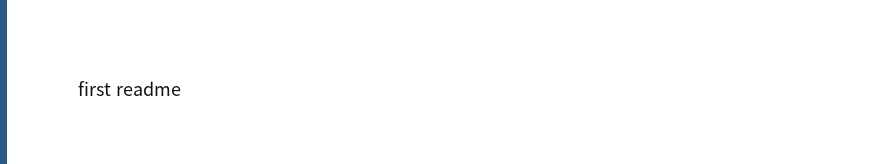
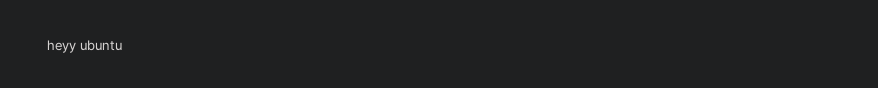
[78,81,181,96] first readme -> [47,40,122,53] heyy ubuntu

